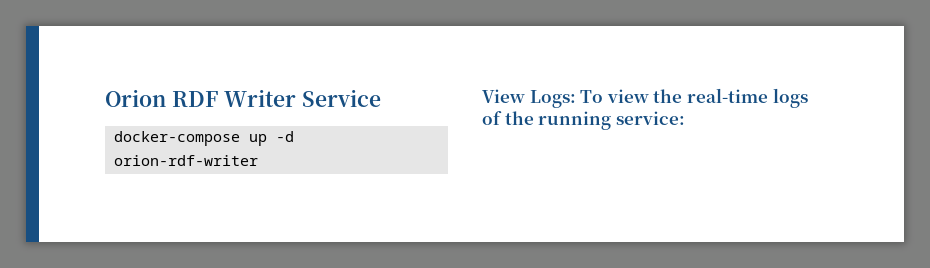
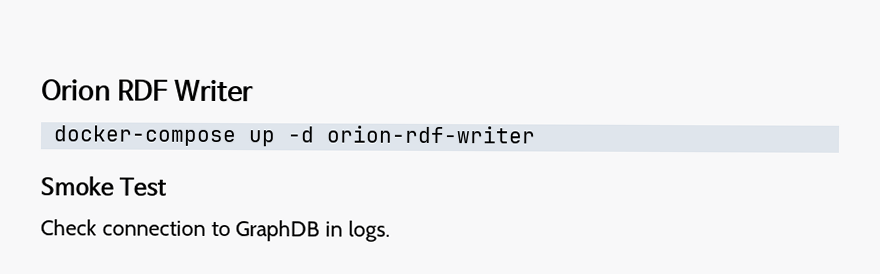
[302,89,382,107] Service -> (255, 91) none
[482,88,808,108] [482,111,685,130] View Logs: To view the real-time logs of the running service: -> [40,176,168,197] [40,219,391,242] Smoke Test // Check connection to GraphDB in logs.

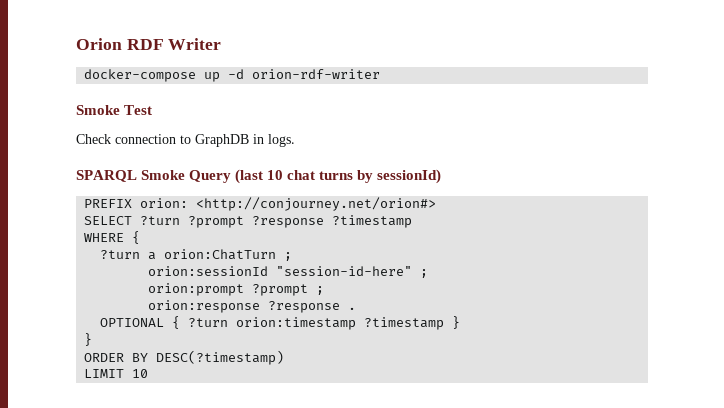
(391, 231) none -> [76,169,442,184] [84,197,437,211] [84,215,413,228] [84,231,141,244] [100,249,293,261] [148,266,429,278] [148,283,325,296] [148,300,357,313] [100,316,461,330] [84,333,93,346] [84,350,285,365] [84,369,149,378] // SPARQL Smoke Query (last 10 chat turns by sessionId) // PREFIX orion: <http://conjourney.net/orion#> // SELECT ?turn ?prompt ?response ?timestamp // WHERE { // ?turn a orion:ChatTurn ; // orion:sessionId "session-id-here" ; // orion:prompt ?prompt ; // orion:response ?response . // OPTIONAL { ?turn orion:timestamp ?timestamp } // } // ORDER BY DESC(?timestamp) // LIMIT 10

